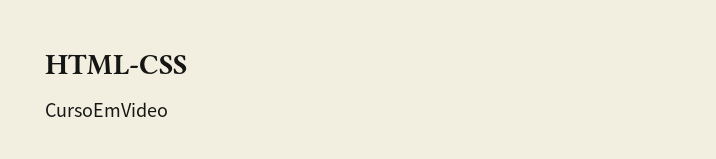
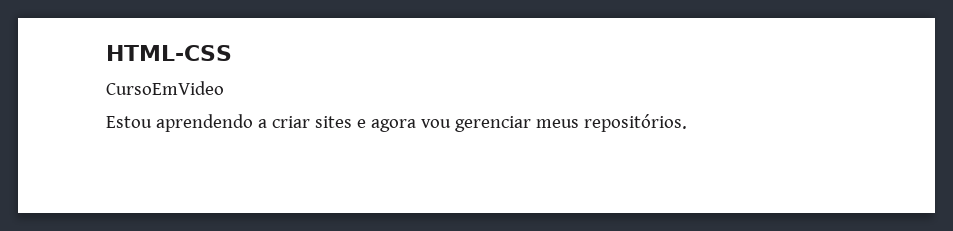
(168, 109) none -> [106,114,687,132] // Estou aprendendo a criar sites e agora vou gerenciar meus repositórios.

